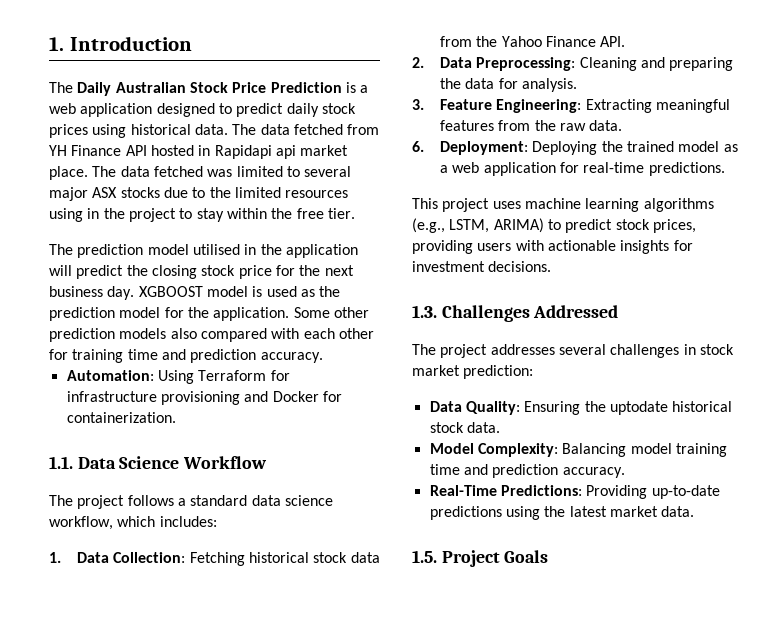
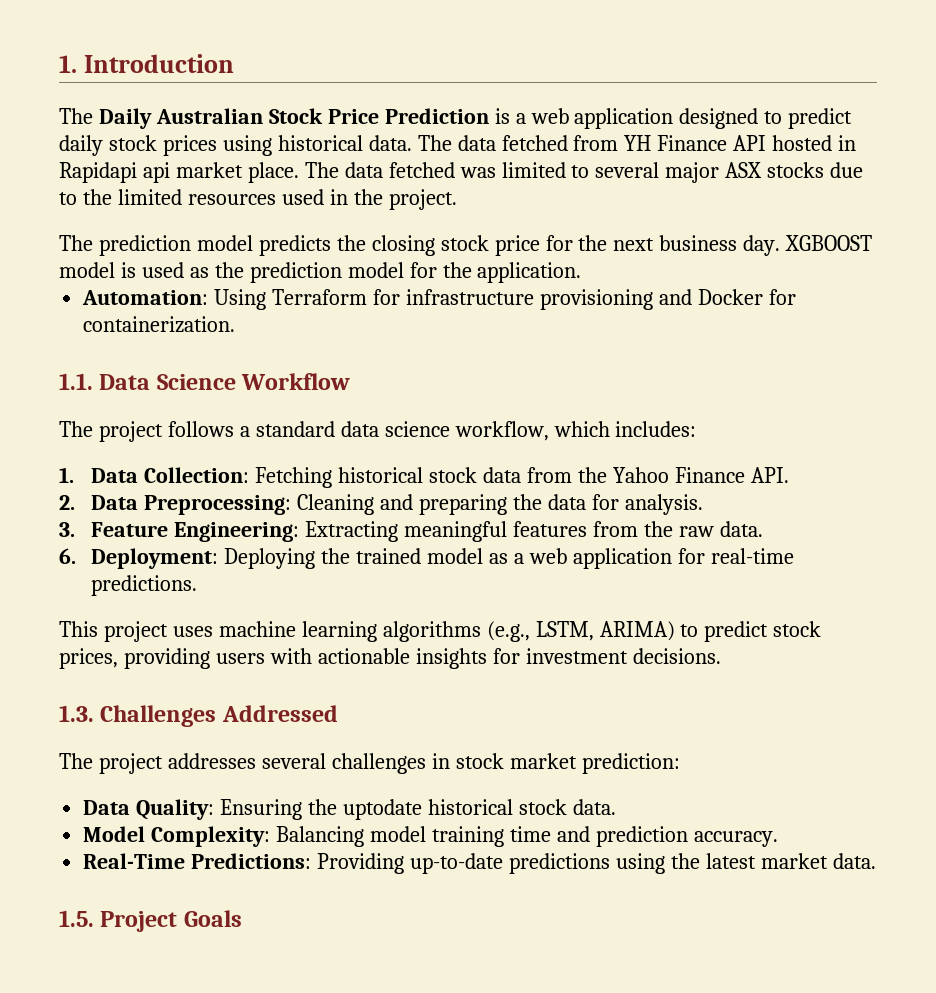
[49,208,355,222] [49,244,358,258] [49,265,124,279] using in the project to stay within the free tier. // The prediction model utilised in the application will predict -> [281,189,457,210] [59,235,331,256] used in the project. // The prediction model predicts
[293,307,369,318] [49,328,374,342] [49,349,323,363] Some other prediction models also compared with each other for training time and prediction accuracy. -> (582, 272) none

